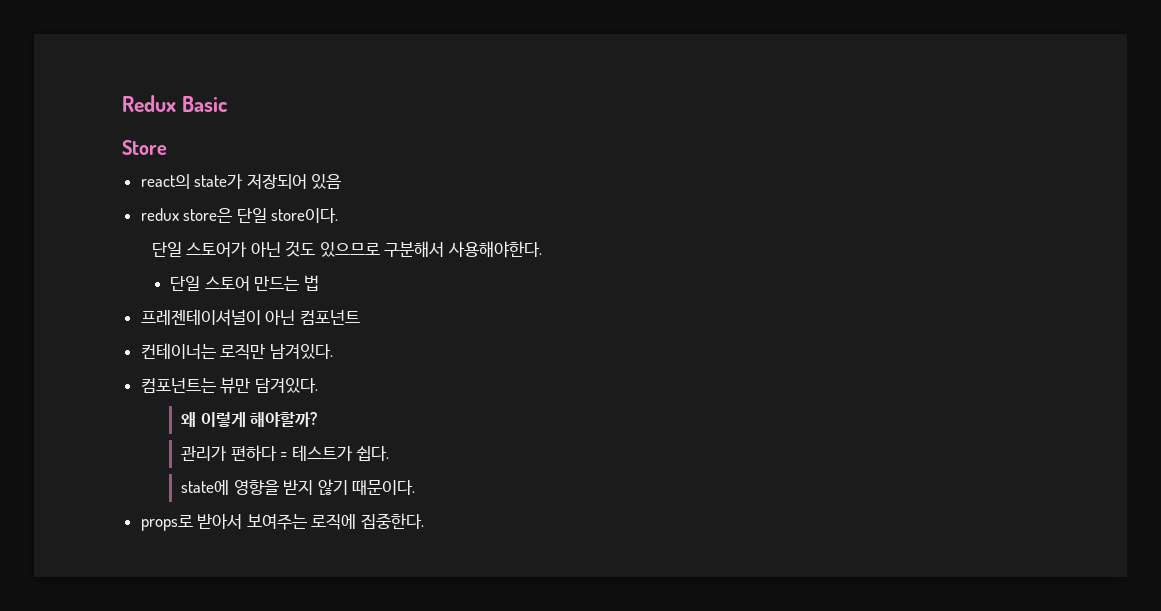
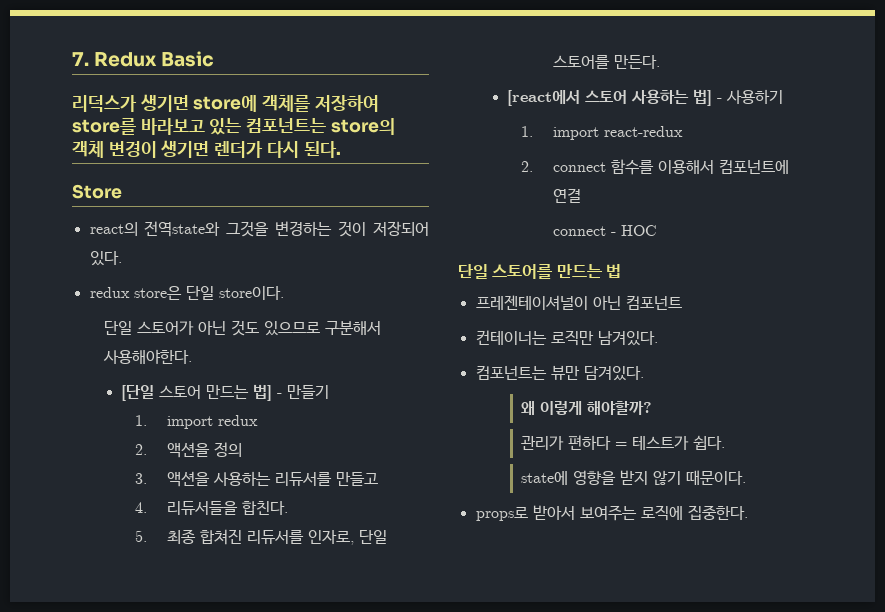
(122, 103) none -> [72,52,89,66] 7.
[122,140,167,155] [140,174,342,189] Store // react의 state가 저장되어 있음 -> [72,94,379,113] [72,118,395,135] [72,140,341,158] [72,184,122,199] [89,221,429,237] [89,251,122,266] 리덕스가 생기면 store에 객체를 저장하여 store를 바라보고 있는 컴포넌트는 store의 객체 변경이 생기면 렌더가 다시 된다. // Store // react의 전역state와 그것을 변경하는 것이 저장되어 있다.
[170,276,250,291] 단일 스토어 -> [121,384,330,401] [135,415,259,429] [135,442,243,458] [135,471,379,487] [135,501,289,515] [135,529,388,545] [553,55,661,69] [507,89,784,106] [521,126,684,140] [521,159,790,175] [553,188,582,203] [553,225,658,236] [458,264,554,279] [단일 스토어 만드는 법] - 만들기 // 1. import redux // 2. 액션을 정의 // 3. 액션을 사용하는 리듀서를 만들고 // 4. 리듀서들을 합친다. // 5. 최종 합쳐진 리듀서를 인자로, 단일 스토어를 만든다. // [react에서 스토어 사용하는 법] - 사용하기 // 1. import react-redux // 2. connect 함수를 이용해서 컴포넌트에 연결 // connect - HOC // 단일 스토어를

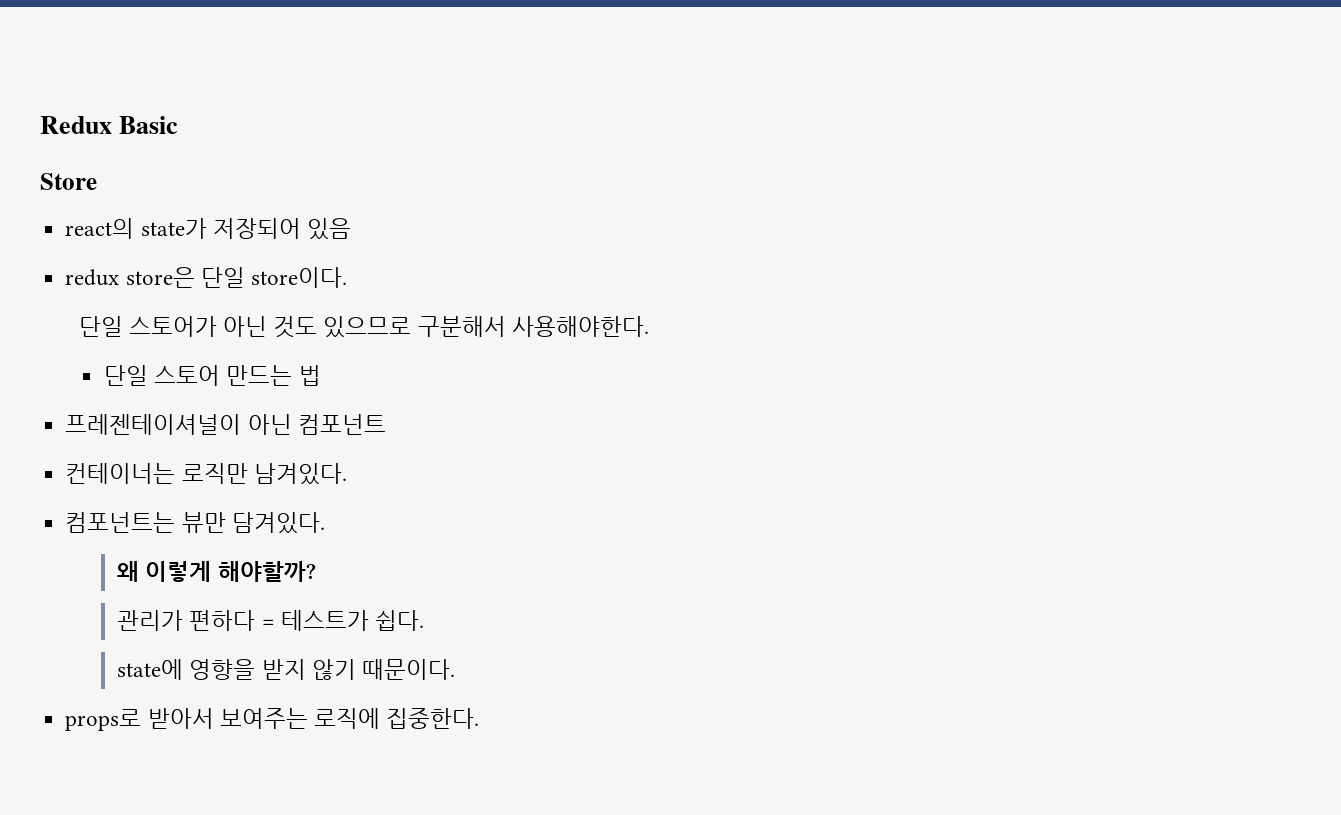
[72,52,89,66] 7. -> (40, 125) none
[72,94,379,113] [72,118,395,135] [72,140,341,158] [72,184,122,199] [89,221,429,237] [89,251,122,266] 리덕스가 생기면 store에 객체를 저장하여 store를 바라보고 있는 컴포넌트는 store의 객체 변경이 생기면 렌더가 다시 된다. // Store // react의 전역state와 그것을 변경하는 것이 저장되어 있다. -> [40,173,97,190] [65,218,351,240] Store // react의 state가 저장되어 있음
[121,385,155,401] [단일 -> [103,365,148,386] 단일
[253,384,330,401] [135,415,259,429] [135,442,243,458] [135,471,379,487] [135,501,289,515] [135,529,388,545] [553,55,661,69] [507,89,784,106] [521,126,684,140] [521,159,790,175] [553,188,582,203] [553,225,658,236] [458,264,603,279] 법] - 만들기 // 1. import redux // 2. 액션을 정의 // 3. 액션을 사용하는 리듀서를 만들고 // 4. 리듀서들을 합친다. // 5. 최종 합쳐진 리듀서를 인자로, 단일 스토어를 만든다. // [react에서 스토어 사용하는 법] - 사용하기 // 1. import react-redux // 2. connect 함수를 이용해서 컴포넌트에 연결 // connect - HOC // 단일 스토어를 만드는 -> (293, 375) none

